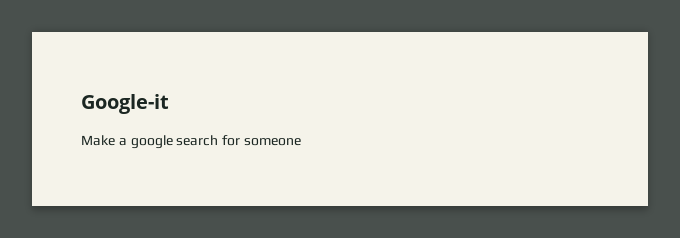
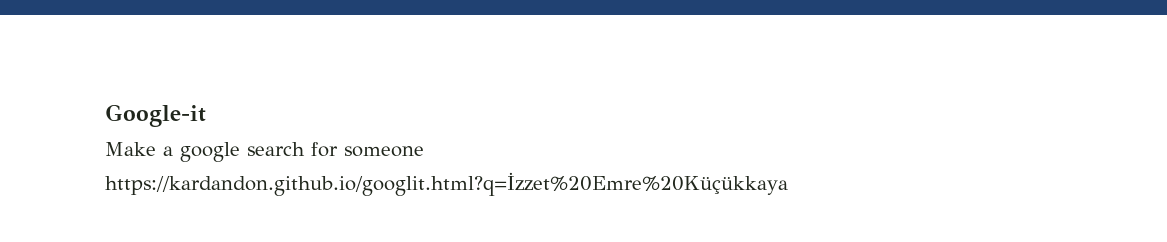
(301, 142) none -> [105,172,788,196] // https://kardandon.github.io/googlit.html?q=İzzet%20Emre%20Küçükkaya

